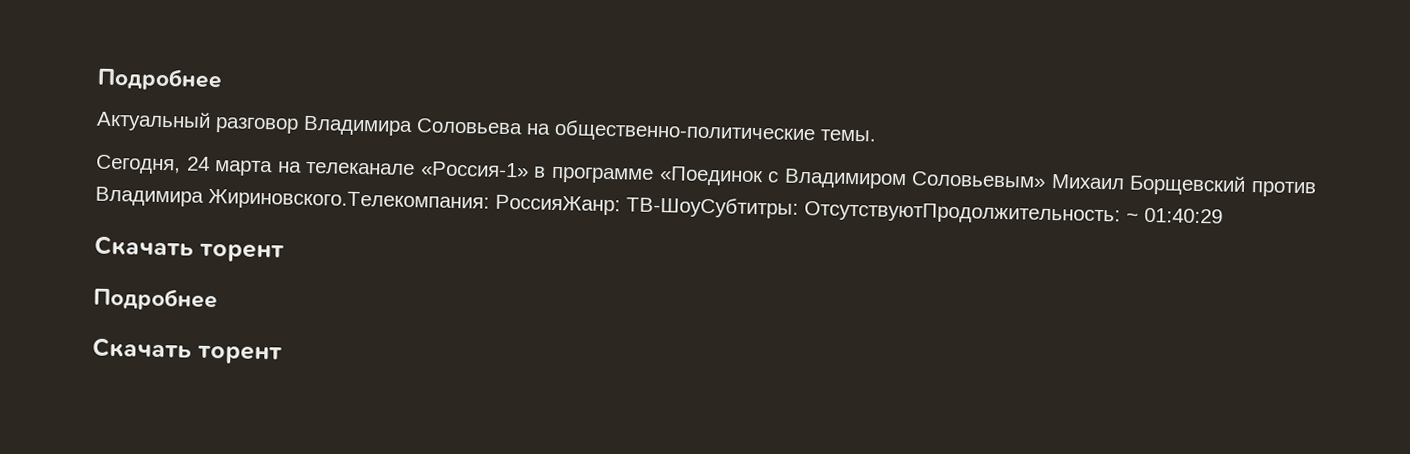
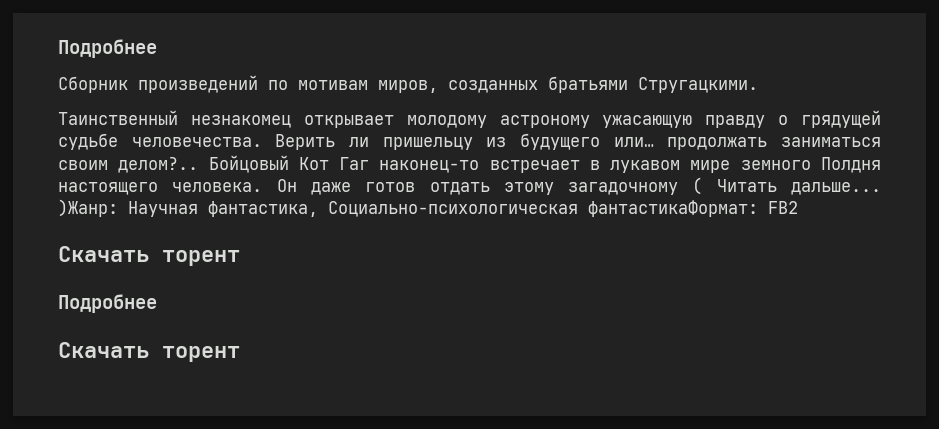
[97,67,223,92] [96,110,876,145] [95,154,1317,198] [95,186,1223,226] Подробнее // Актуальный разговор Владимира Соловьева на общественно-политические темы. // Сегодня, 24 марта на телеканале «Россия-1» в программе «Поединок с Владимиром Соловьевым» Михаил Борщевский против Владимира Жириновского.Телекомпания: РоссияЖанр: ТВ-ШоуСубтитры: ОтсутствуютПродолжительность: ~ 01:40:29 -> [58,39,157,58] [58,75,758,93] [58,110,881,128] [58,133,881,150] [58,155,881,173] [58,177,881,195] [58,199,798,217] Подробнее // Сборник произведений по мотивам миров, созданных братьями Стругацкими. // Таинственный незнакомец открывает молодому астроному ужасающую правду о грядущей судьбе человечества. Верить ли пришельцу из будущего или… продолжать заниматься своим делом?.. Бойцовый Кот Гаг наконец-то встречает в лукавом мире земного Полдня настоящего человека. Он даже готов отдать этому загадочному ( Читать дальше... )Жанр: Научная фантастика, Социально-психологическая фантастикаФормат: FB2

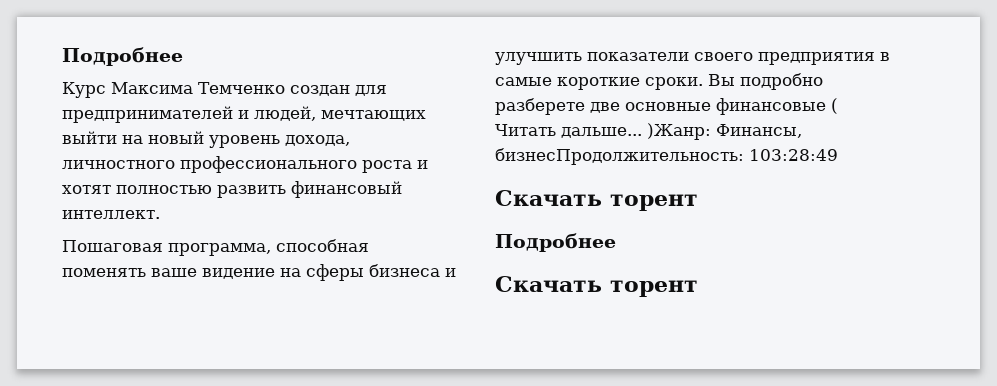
[58,39,157,58] [58,75,758,93] [58,110,881,128] [58,133,881,150] [58,155,881,173] [58,177,881,195] [58,199,798,217] Подробнее // Сборник произведений по мотивам миров, созданных братьями Стругацкими. // Таинственный незнакомец открывает молодому астроному ужасающую правду о грядущей судьбе человечества. Верить ли пришельцу из будущего или… продолжать заниматься своим делом?.. Бойцовый Кот Гаг наконец-то встречает в лукавом мире земного Полдня настоящего человека. Он даже готов отдать этому загадочному ( Читать дальше... )Жанр: Научная фантастика, Социально-психологическая фантастикаФормат: FB2 -> [62,47,183,66] [62,82,387,98] [62,106,426,123] [62,131,350,148] [62,156,428,173] [62,181,402,198] [62,210,160,219] [62,239,369,256] [62,264,456,281] [495,52,890,65] [495,73,823,90] [495,98,838,115] [495,123,802,140] [495,148,838,165] Подробнее // Курс Максима Темченко создан для предпринимателей и людей, мечтающих выйти на новый уровень дохода, личностного профессионального роста и хотят полностью развить финансовый интеллект. // Пошаговая программа, способная поменять ваше видение на сферы бизнеса и улучшить показатели своего предприятия в самые короткие сроки. Вы подробно разберете две основные финансовые ( Читать дальше... )Жанр: Финансы, бизнесПродолжительность: 103:28:49

